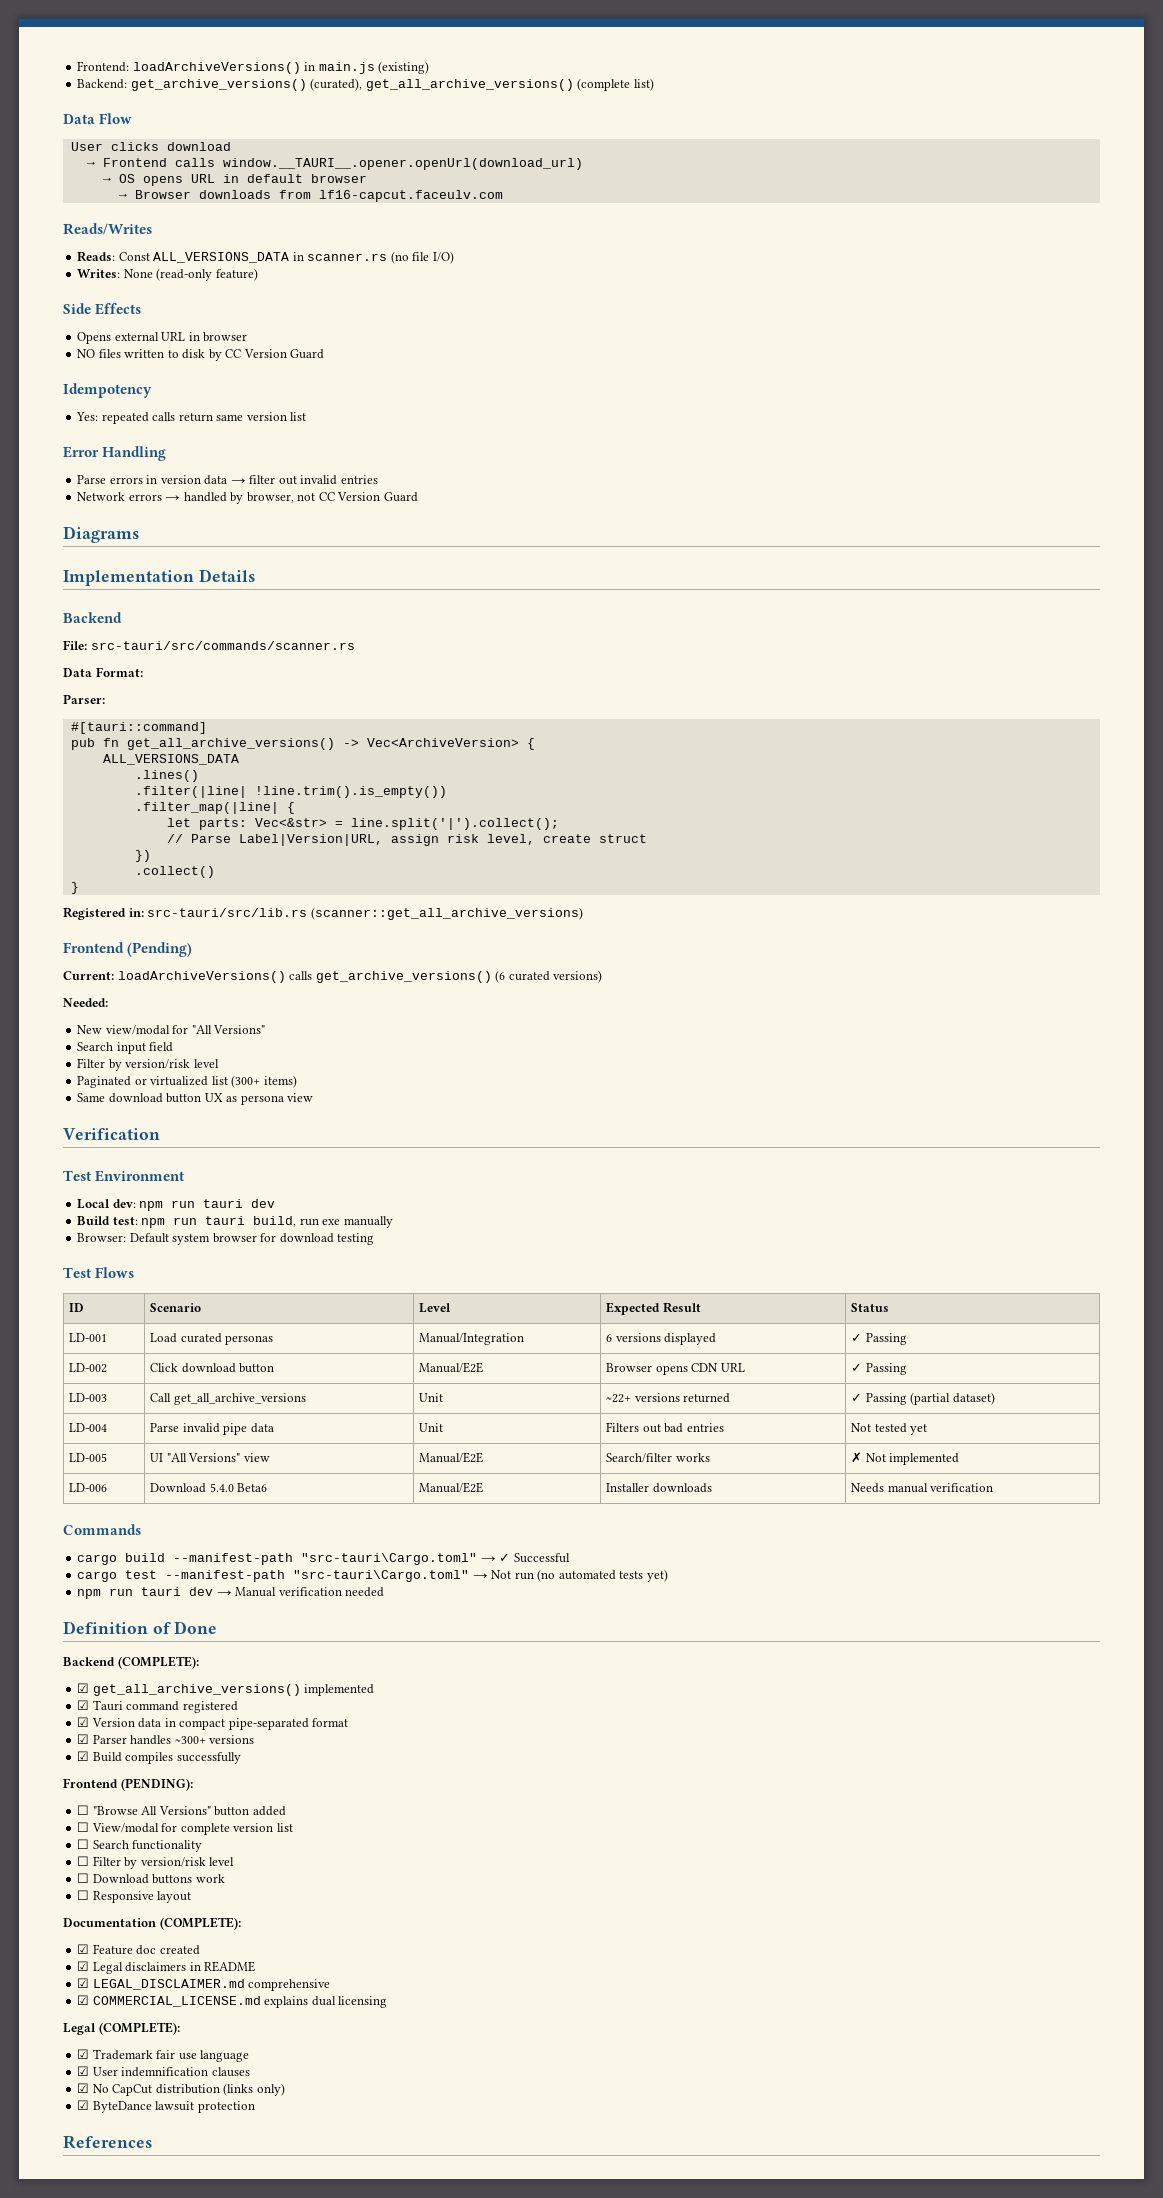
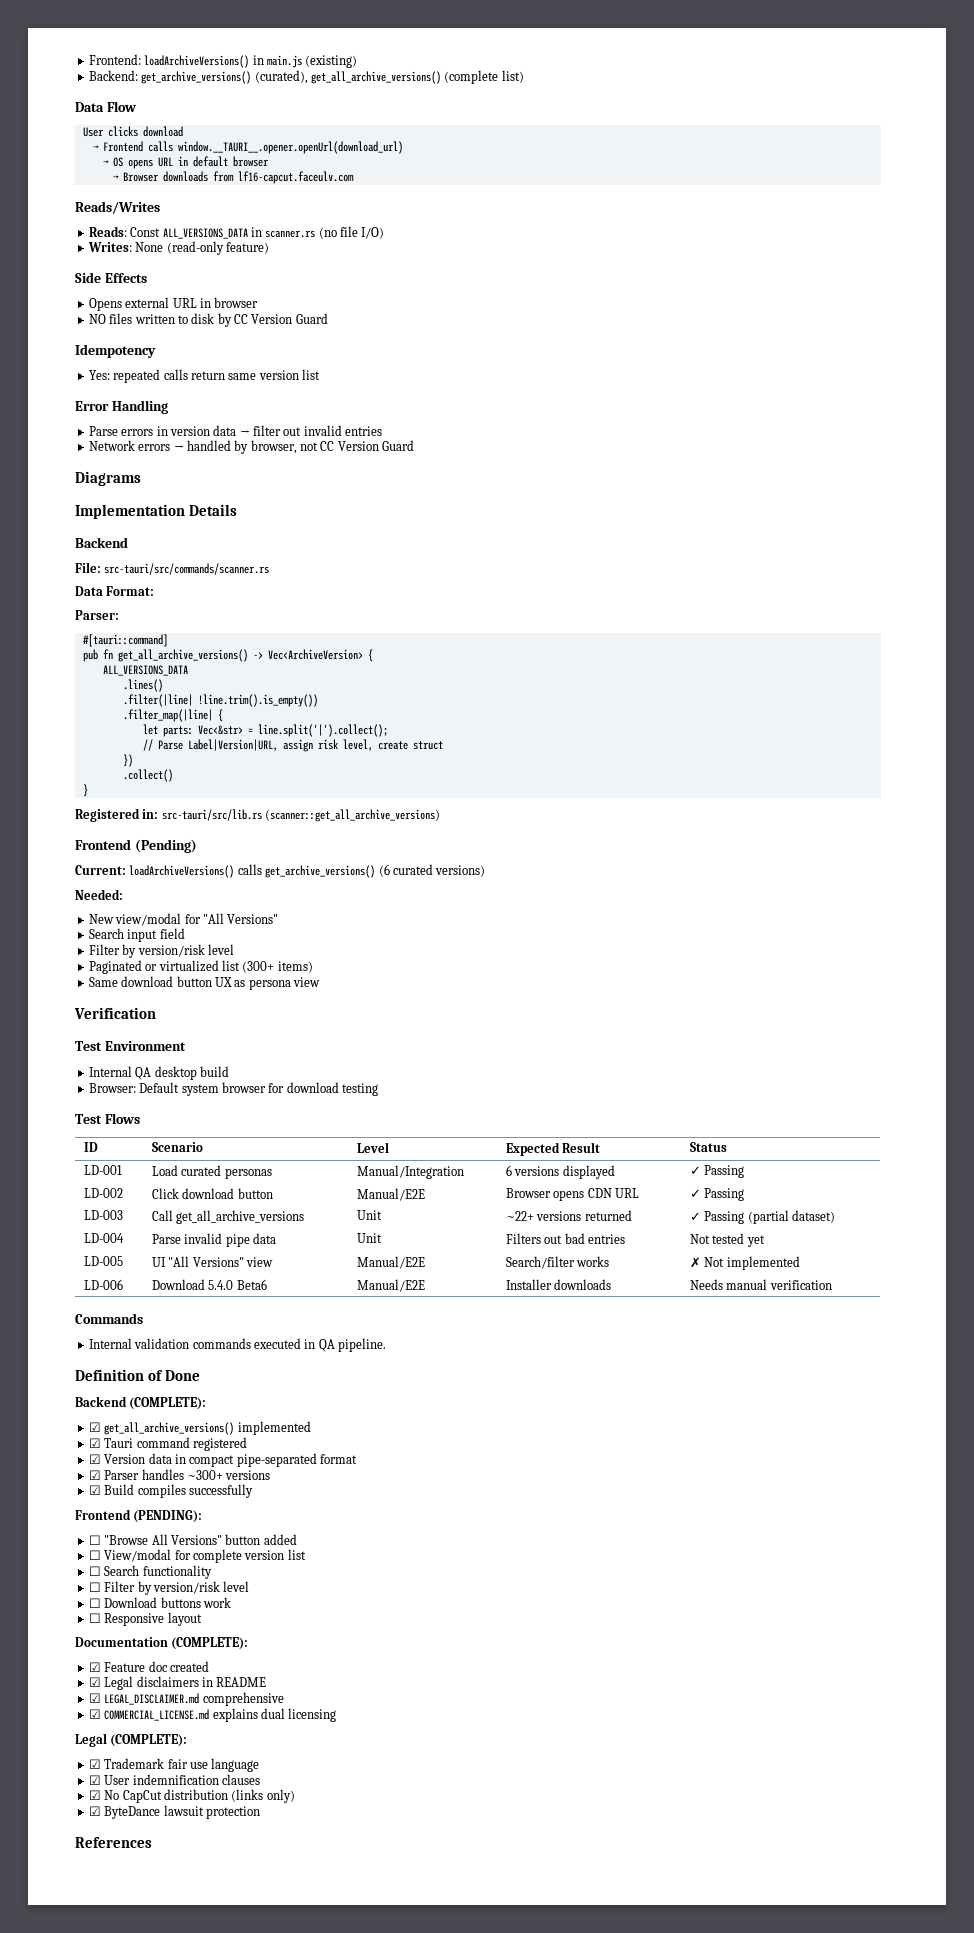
[77,1199,276,1211] [77,1216,393,1228] Local dev: npm run tauri dev // Build test: npm run tauri build, run exe manually -> [88,1066,229,1080] Internal QA desktop build
[77,1553,570,1565] [77,1569,668,1582] [77,1587,385,1599] cargo build --manifest-path "src-tauri\Cargo.toml" → ✓ Successful // cargo test --manifest-path "src-tauri\Cargo.toml" → Not run (no automated tests yet) // npm run tauri dev → Manual verification needed -> [88,1338,386,1352] Internal validation commands executed in QA pipeline.

